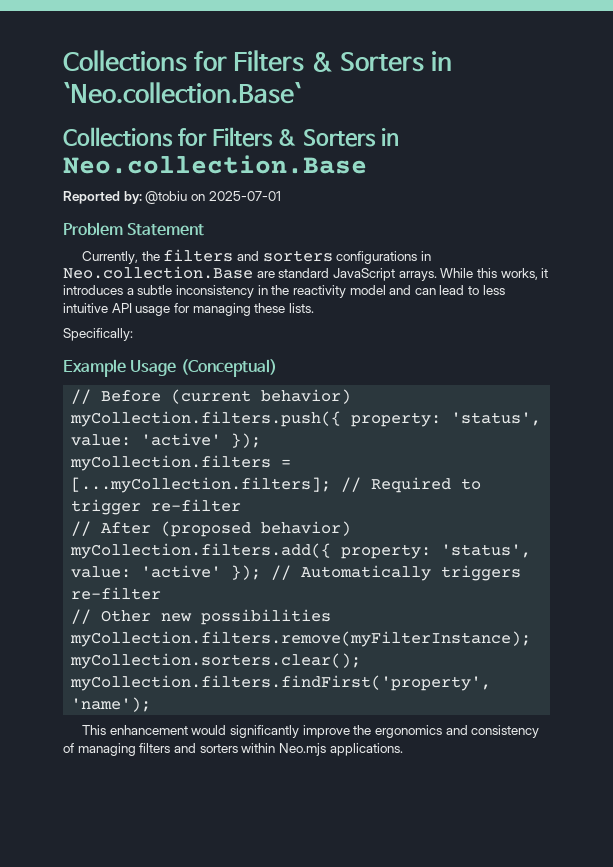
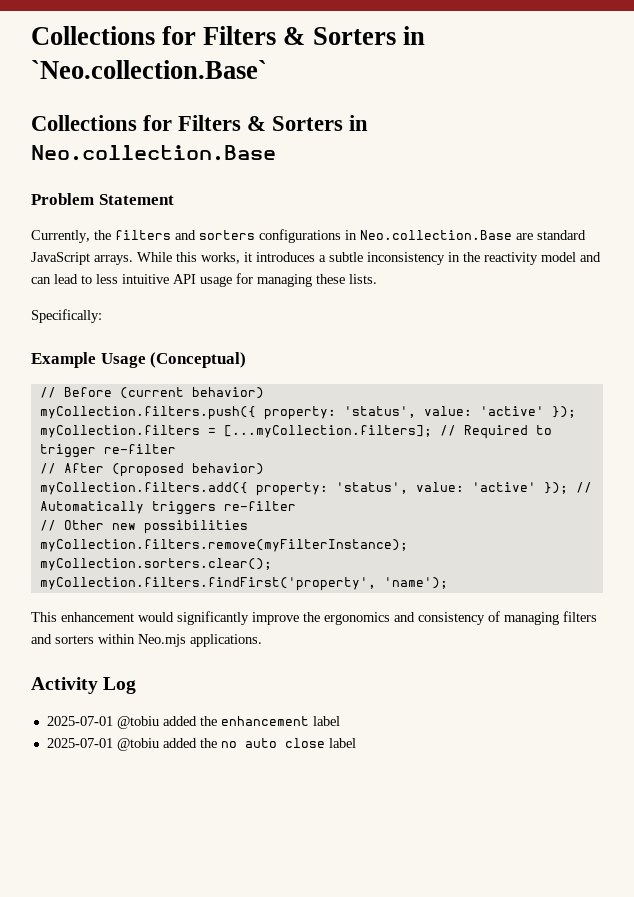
[63,191,281,204] // Reported by: @tobiu on 2025-07-01 -> (276, 153) none
(403, 749) none -> [31,677,137,694] [46,716,340,729] [46,738,356,751] // Activity Log // 2025-07-01 @tobiu added the enhancement label // 2025-07-01 @tobiu added the no auto close label

